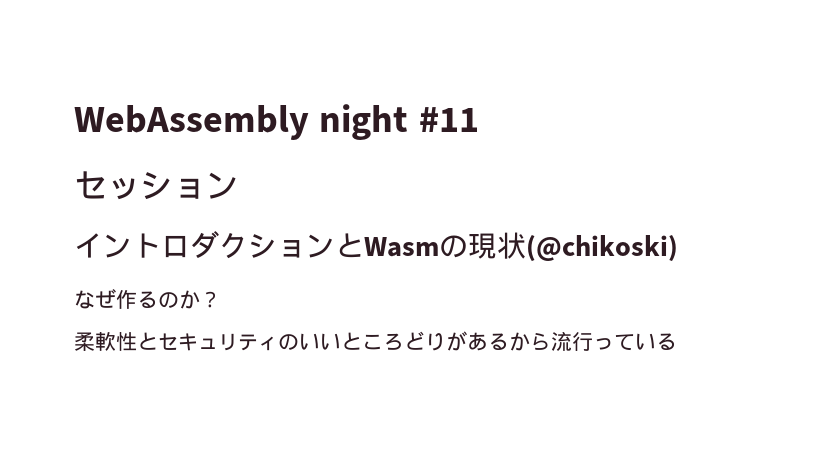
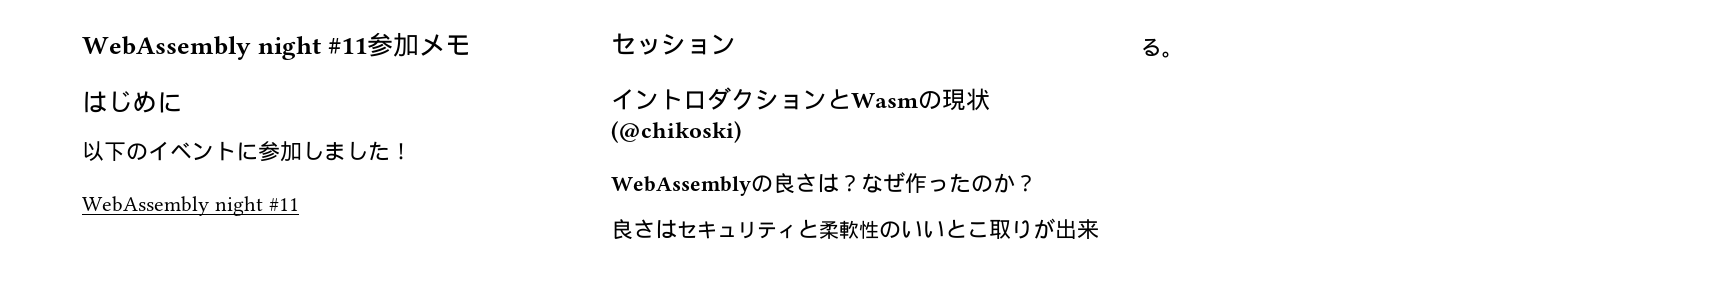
[74,104,479,140] WebAssembly night #11 -> [82,32,472,60] [82,91,182,113] [82,141,412,162] [82,196,299,216] WebAssembly night #11参加メモ // はじめに // 以下のイベントに参加しました！ // WebAssembly night #11
[74,289,158,309] なぜ作る -> [611,172,971,196] WebAssemblyの良さは？なぜ作った
[74,332,158,351] 柔軟性と -> [611,219,677,240] 良さは
(278, 343) none -> [797,219,879,239] と柔軟性
[383,331,677,351] ろどりがあるから流行っている -> [989,218,1099,239] [1140,38,1184,58] 取りが出来る。

